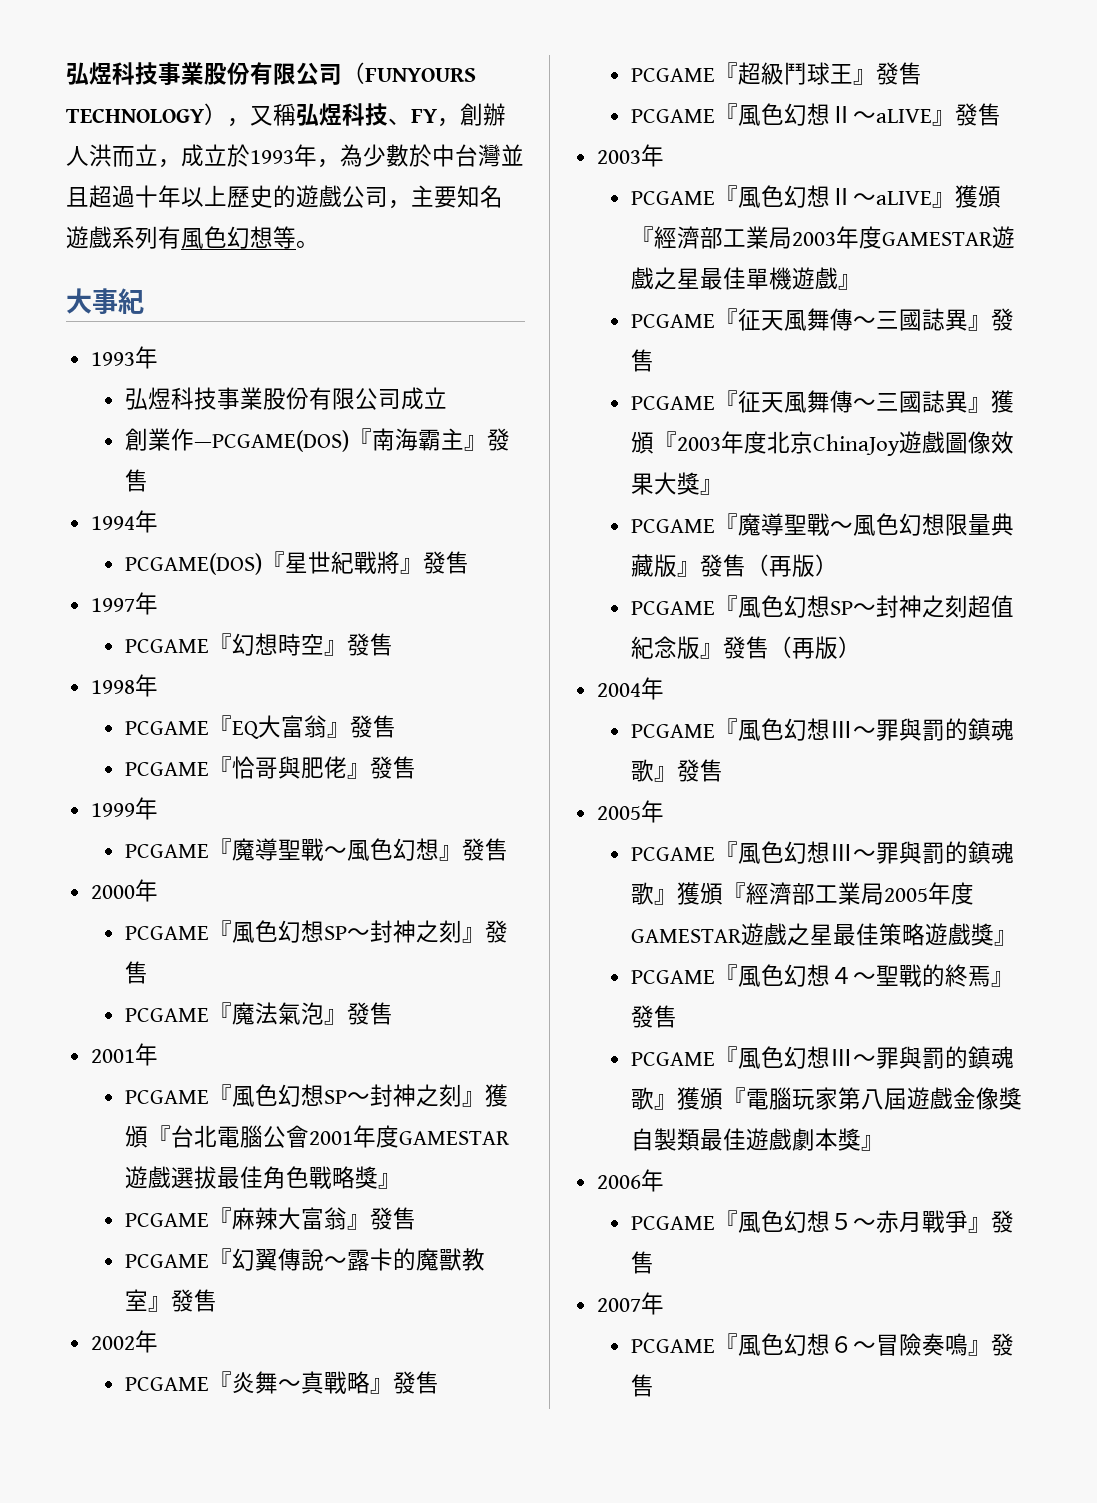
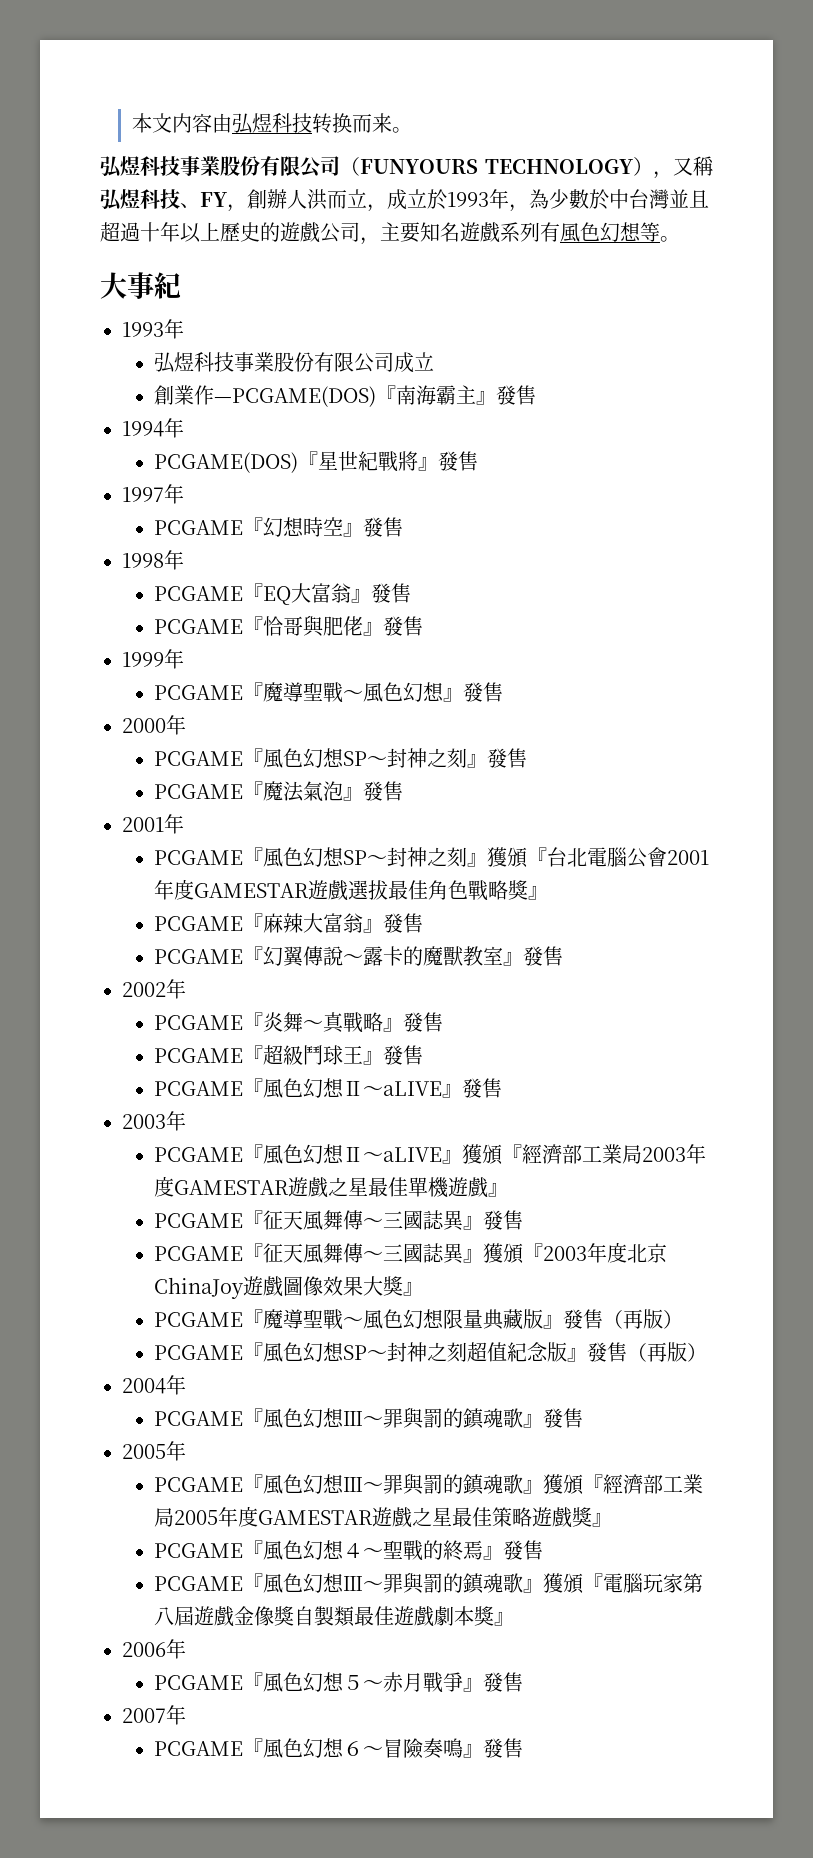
(66, 73) none -> [131,113,412,134] 本文内容由弘煜科技转换而来。 //

